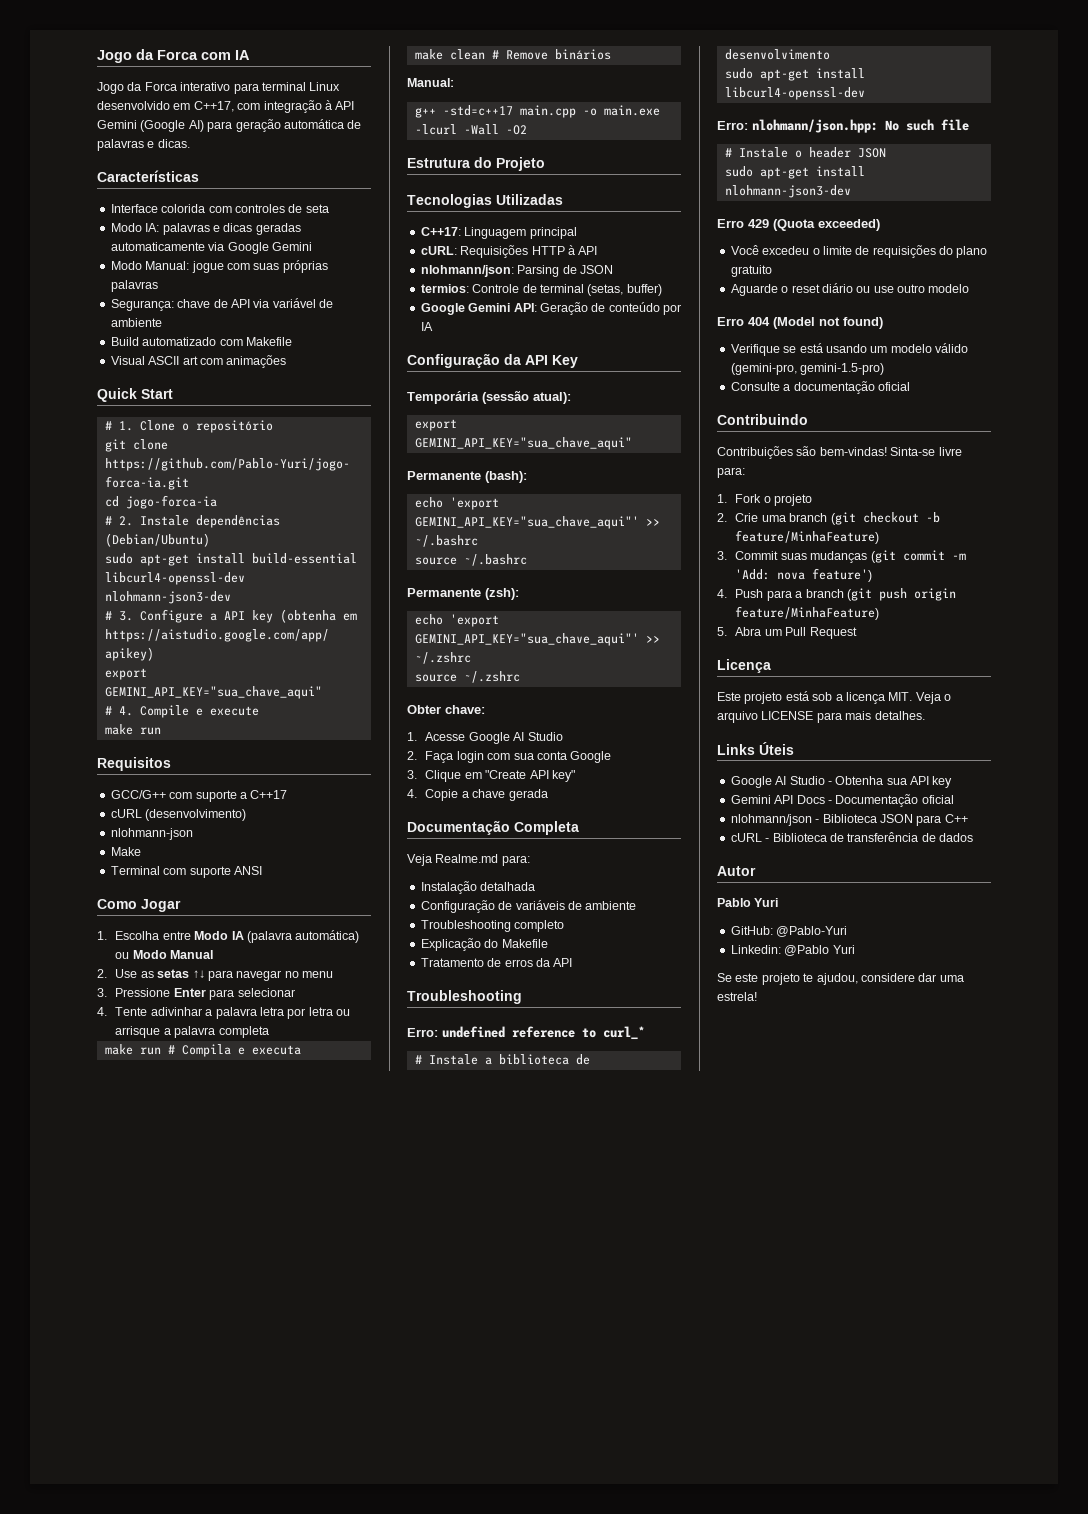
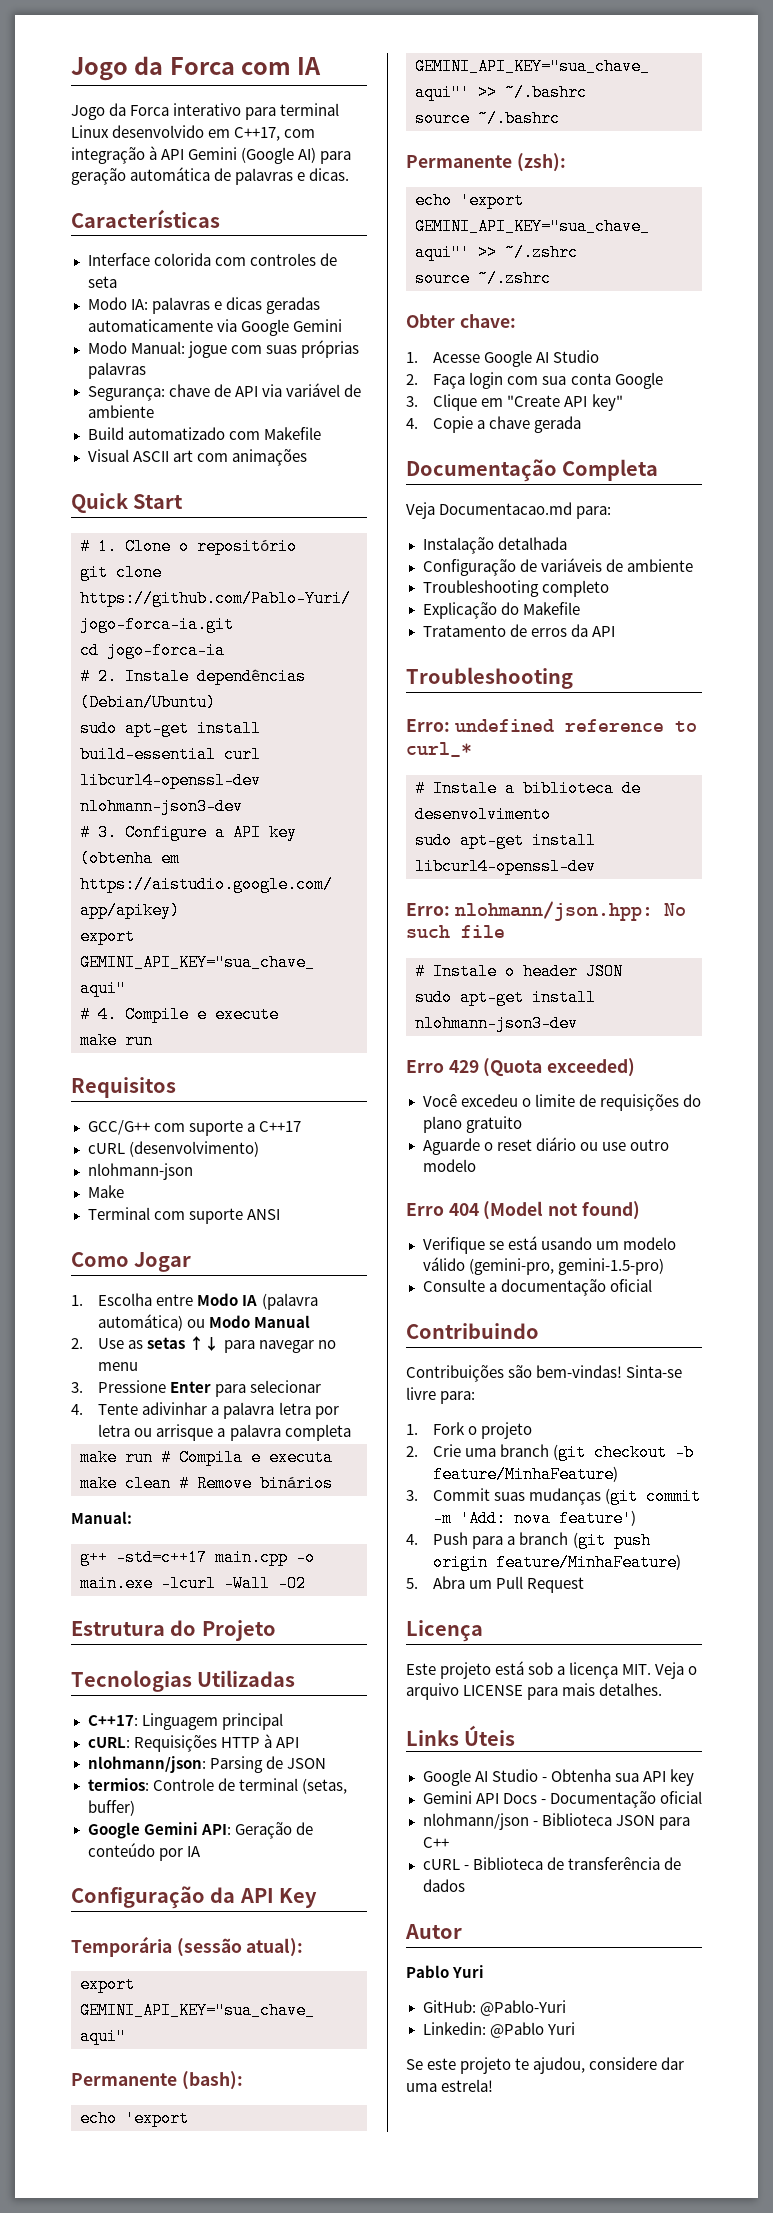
(357, 558) none -> [224,746,261,763] curl
[435,854,499,863] Realme.md -> [439,502,573,515] Documentacao.md

